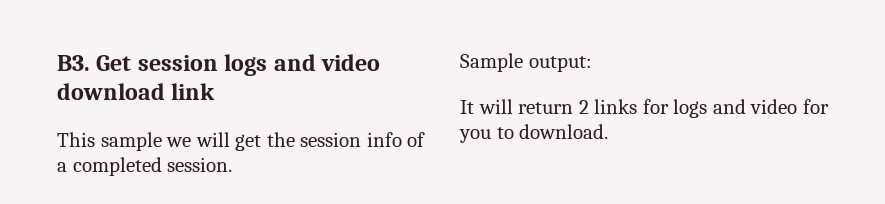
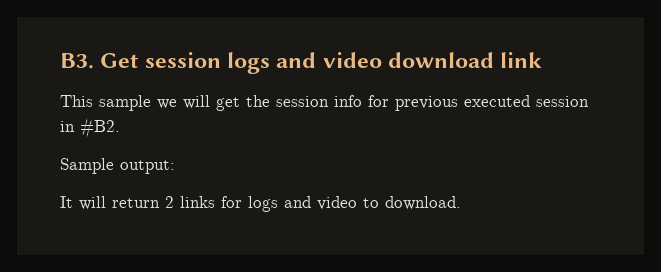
[407,132,426,147] [57,157,233,176] of a completed session. -> [368,95,589,111] [60,118,120,138] for previous executed session in #B2.
[802,99,829,114] [459,129,491,143] for you -> (357, 203) none

